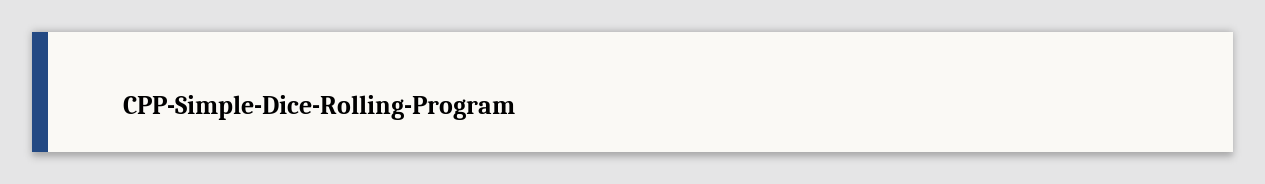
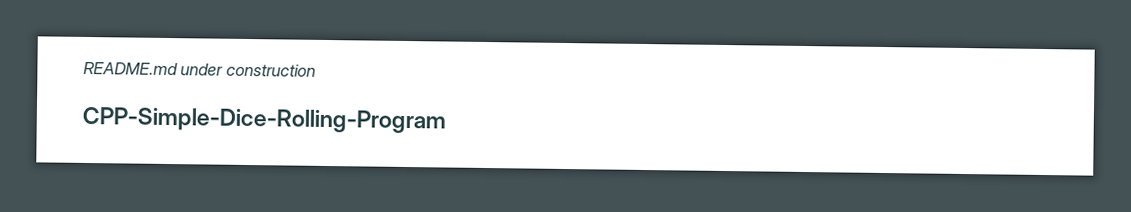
(123, 107) none -> [83,61,316,77] README.md under construction //

